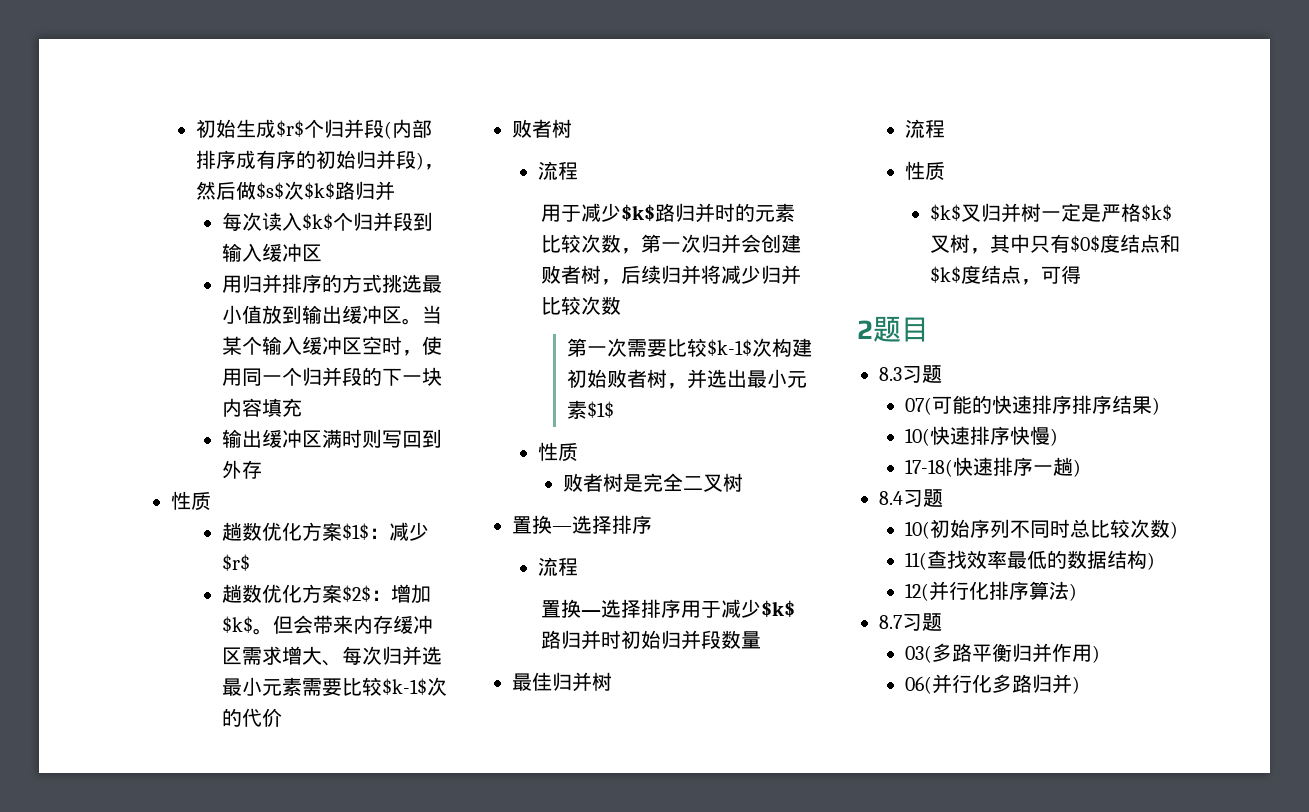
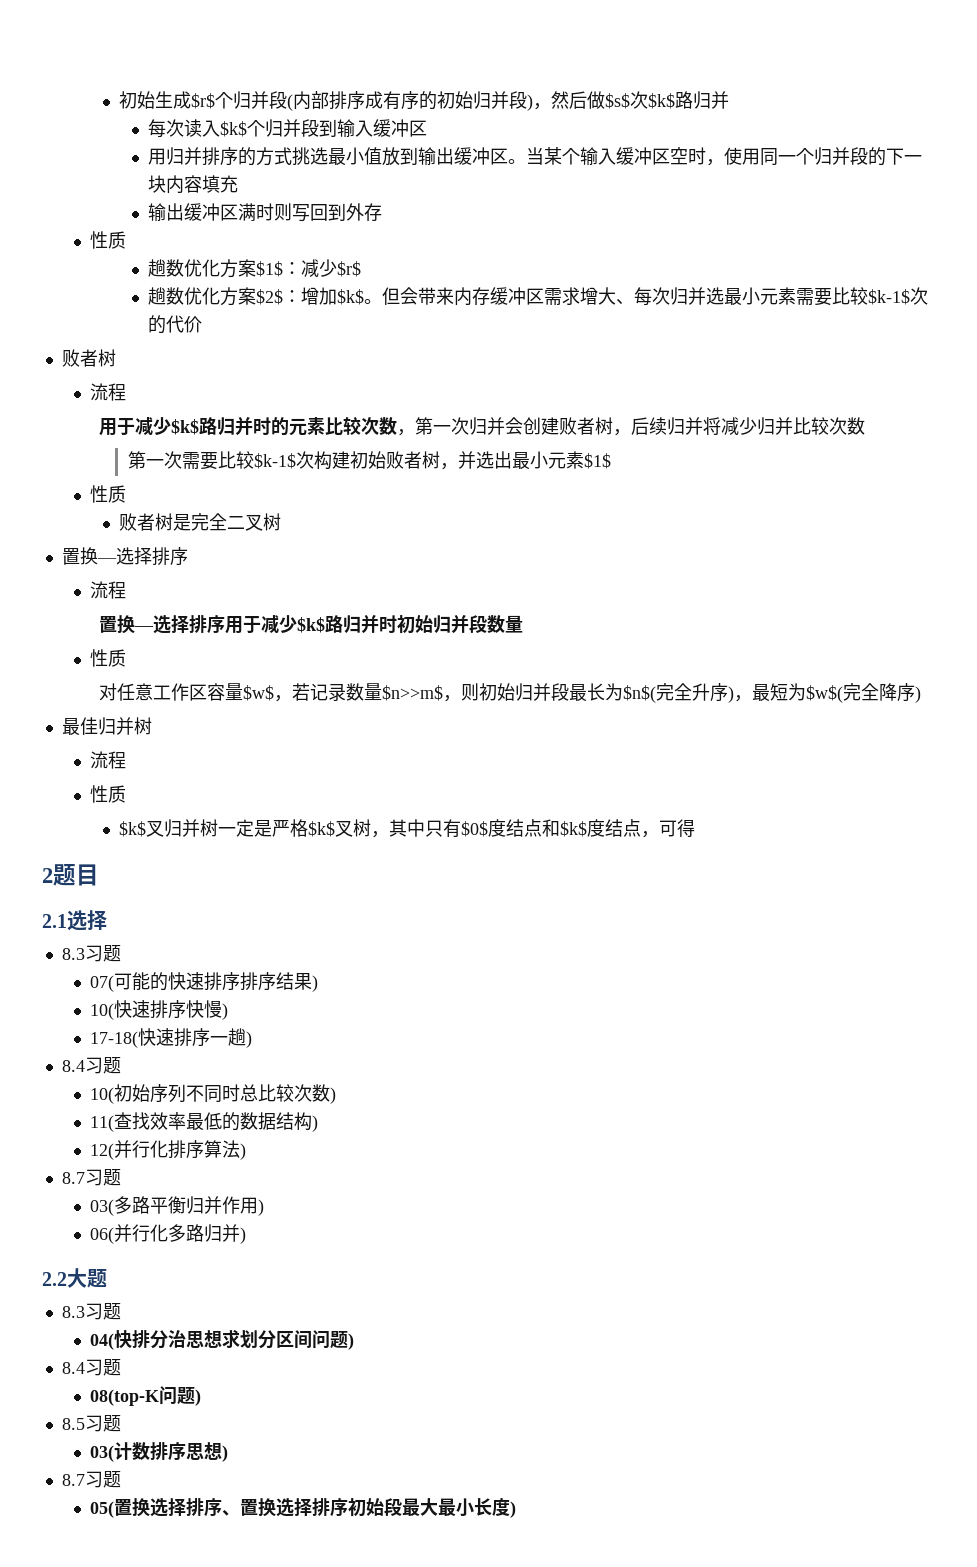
(762, 640) none -> [90,649,127,667] [99,683,922,703] // 性质 // 对任意工作区容量$w$，若记录数量$n>>m$，则初始归并段最长为$n$(完全升序)，最短为$w$(完全降序)
(929, 329) none -> [42,910,107,931] // 2.1选择
(1080, 685) none -> [42,1268,107,1288] [61,1303,121,1320] [90,1329,355,1350] [61,1359,121,1376] [90,1386,202,1406] [61,1415,121,1432] [90,1442,229,1462] [61,1471,121,1488] [90,1498,517,1518] // 2.2大题 // 8.3习题 // 04(快排分治思想求划分区间问题) // 8.4习题 // 08(top-K问题) // 8.5习题 // 03(计数排序思想) // 8.7习题 // 05(置换选择排序、置换选择排序初始段最大最小长度)

